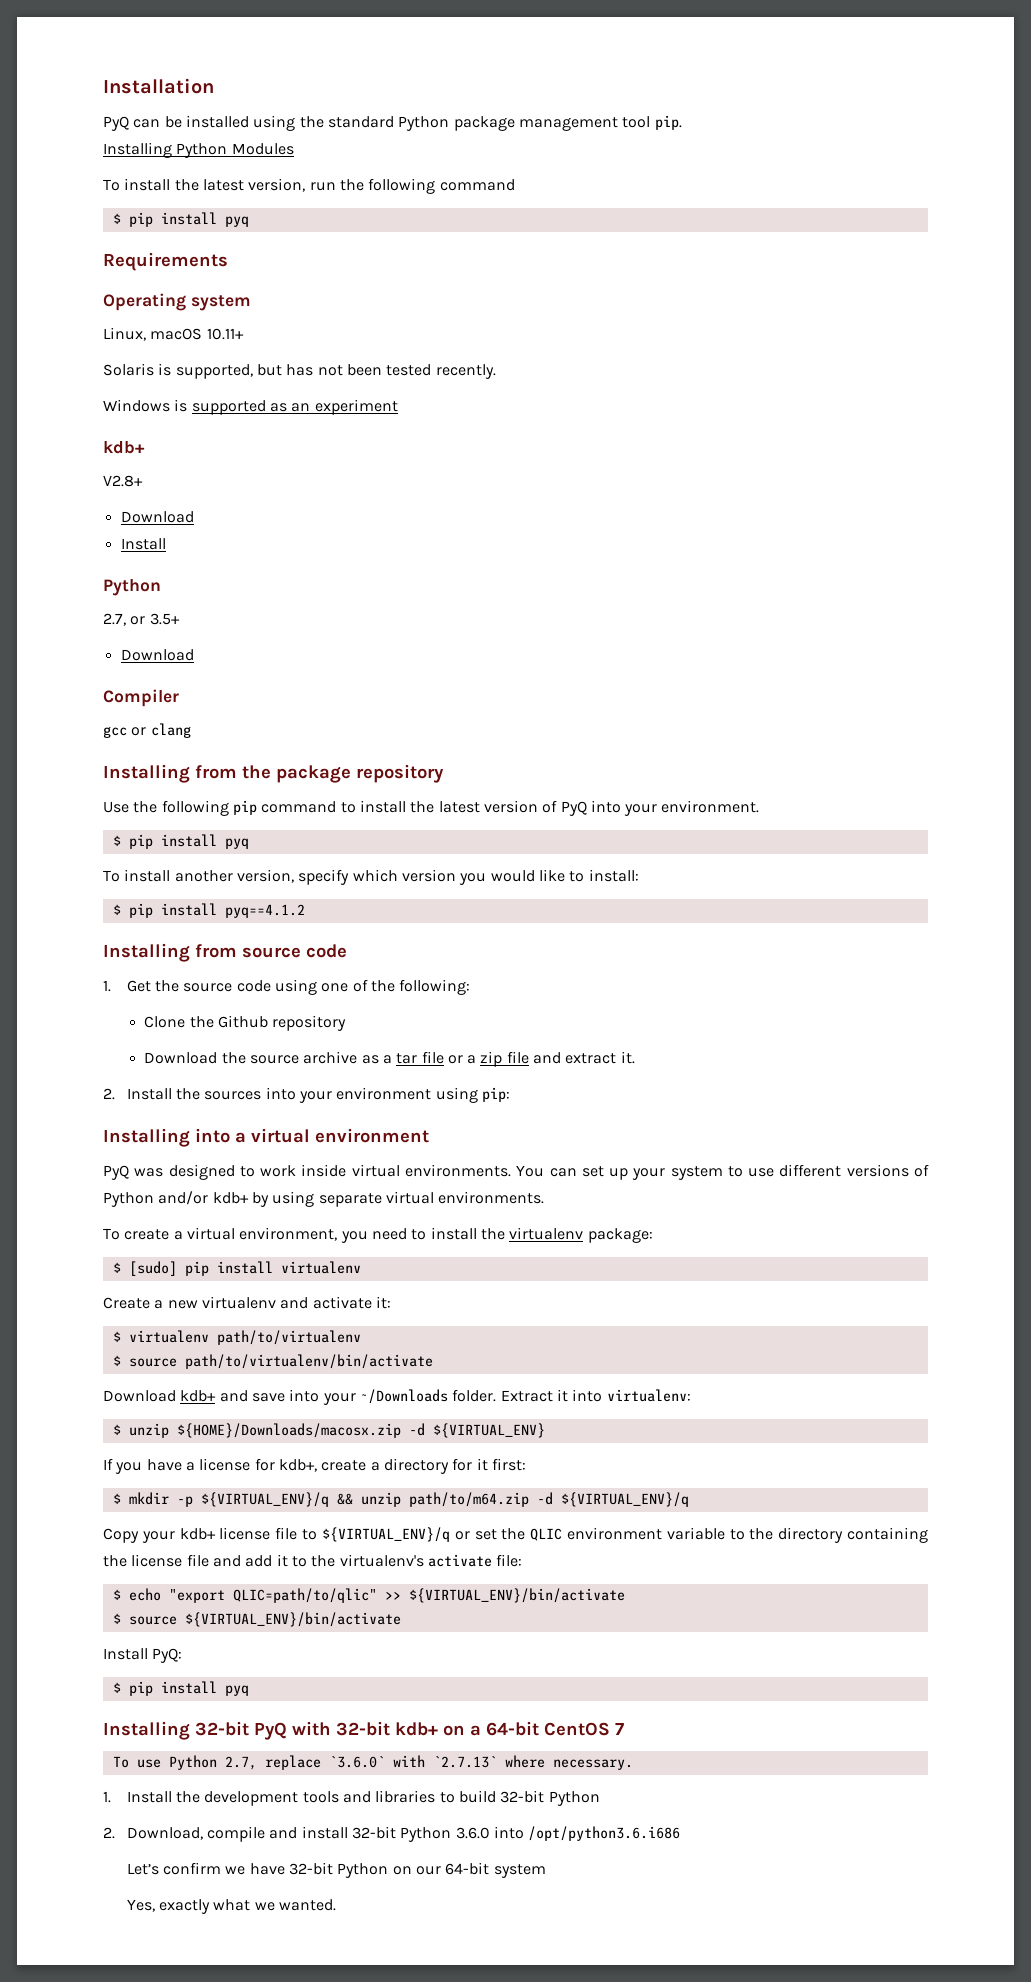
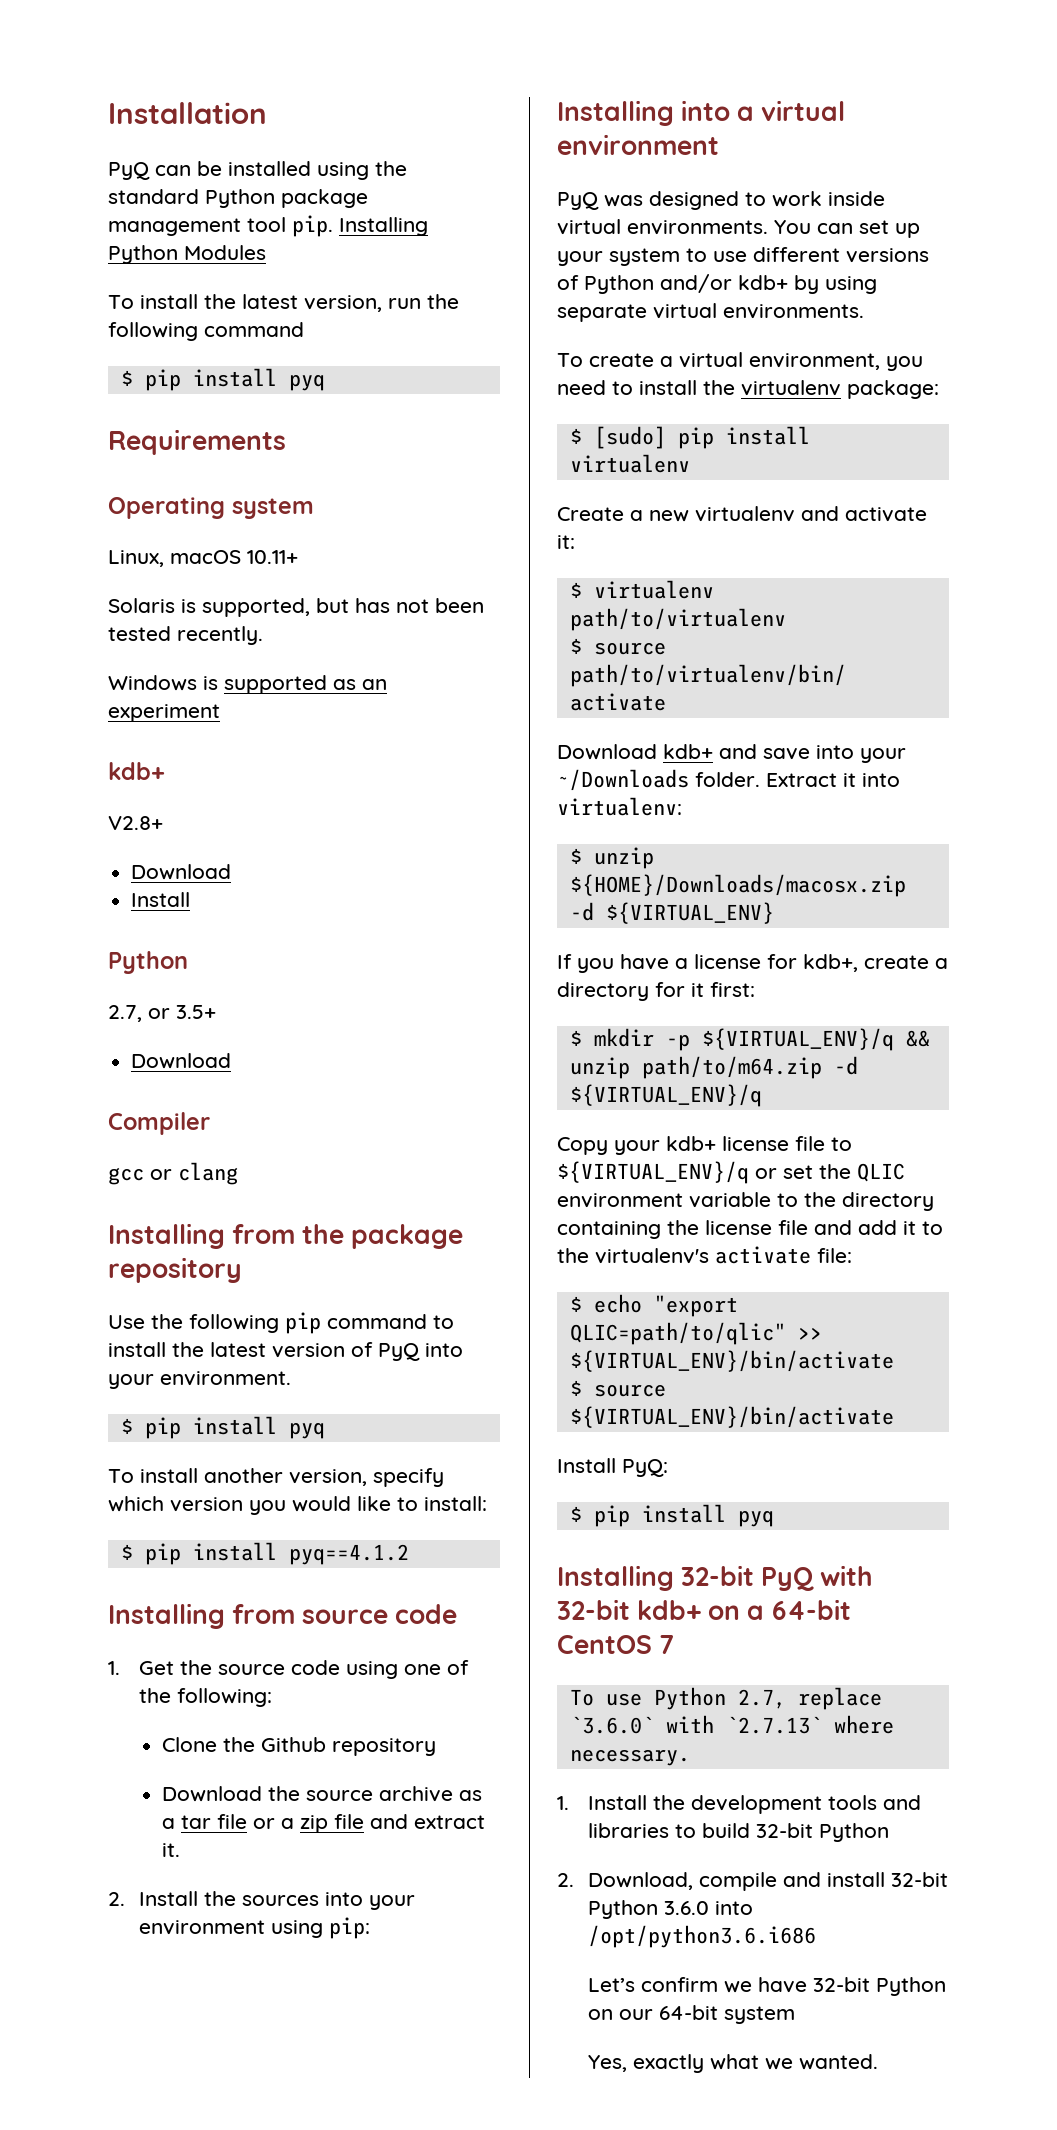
(682, 122) // -> (333, 226) none

